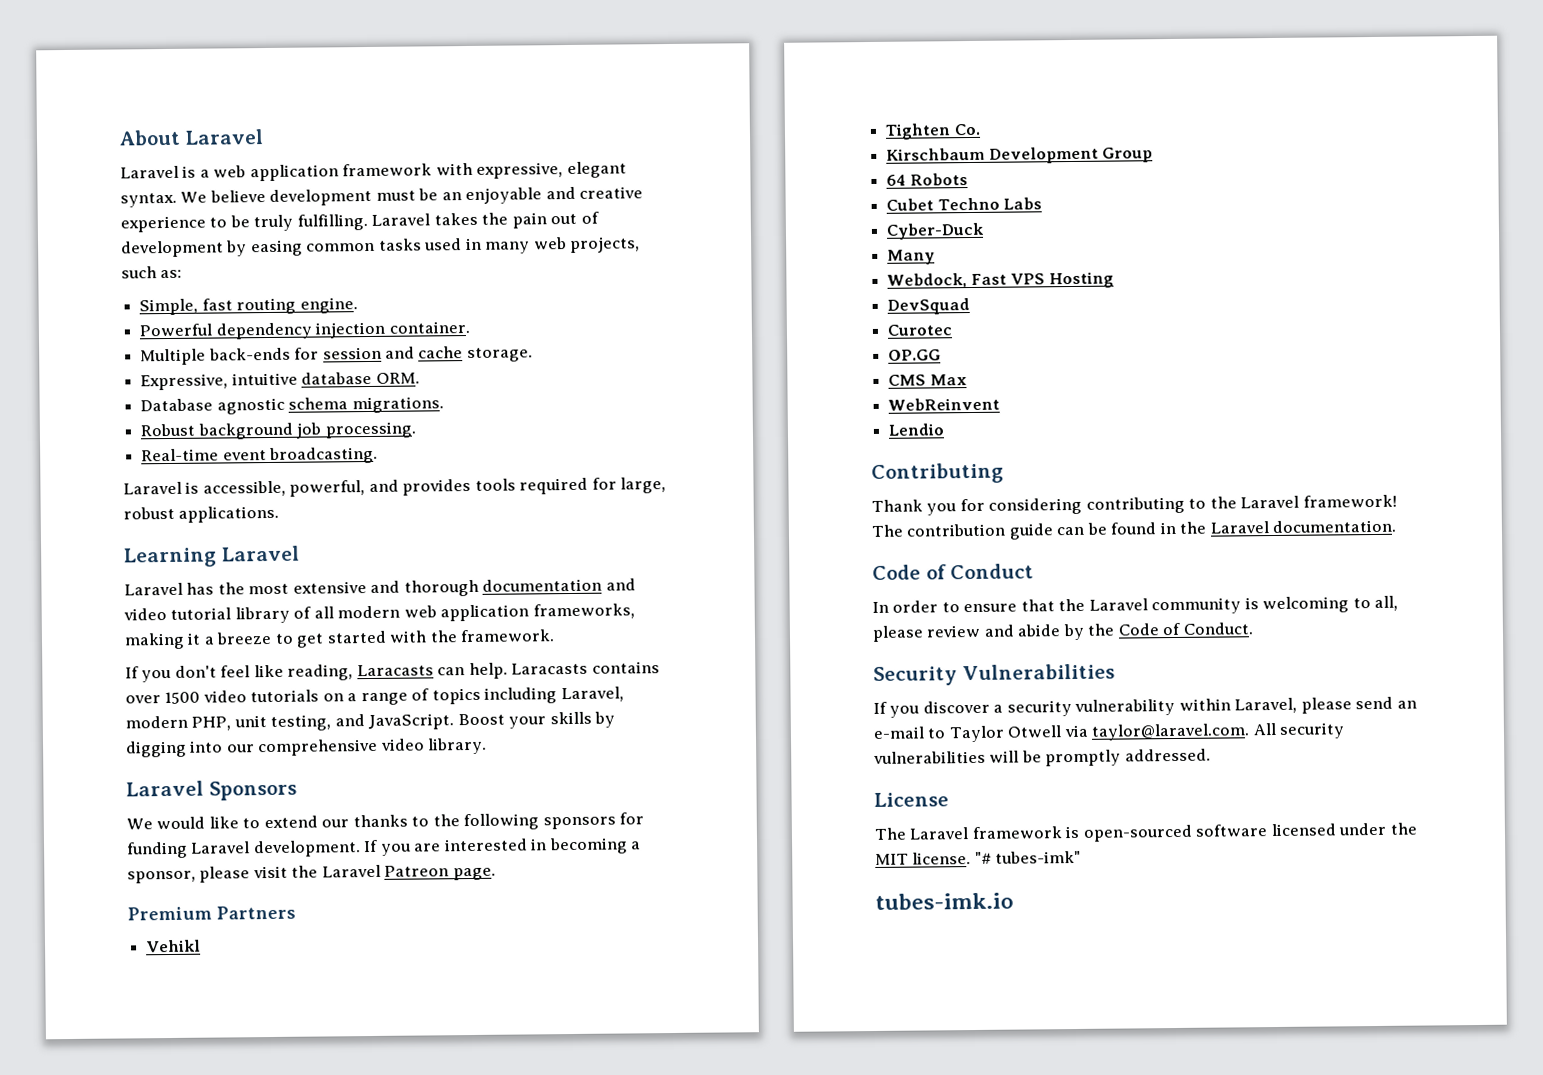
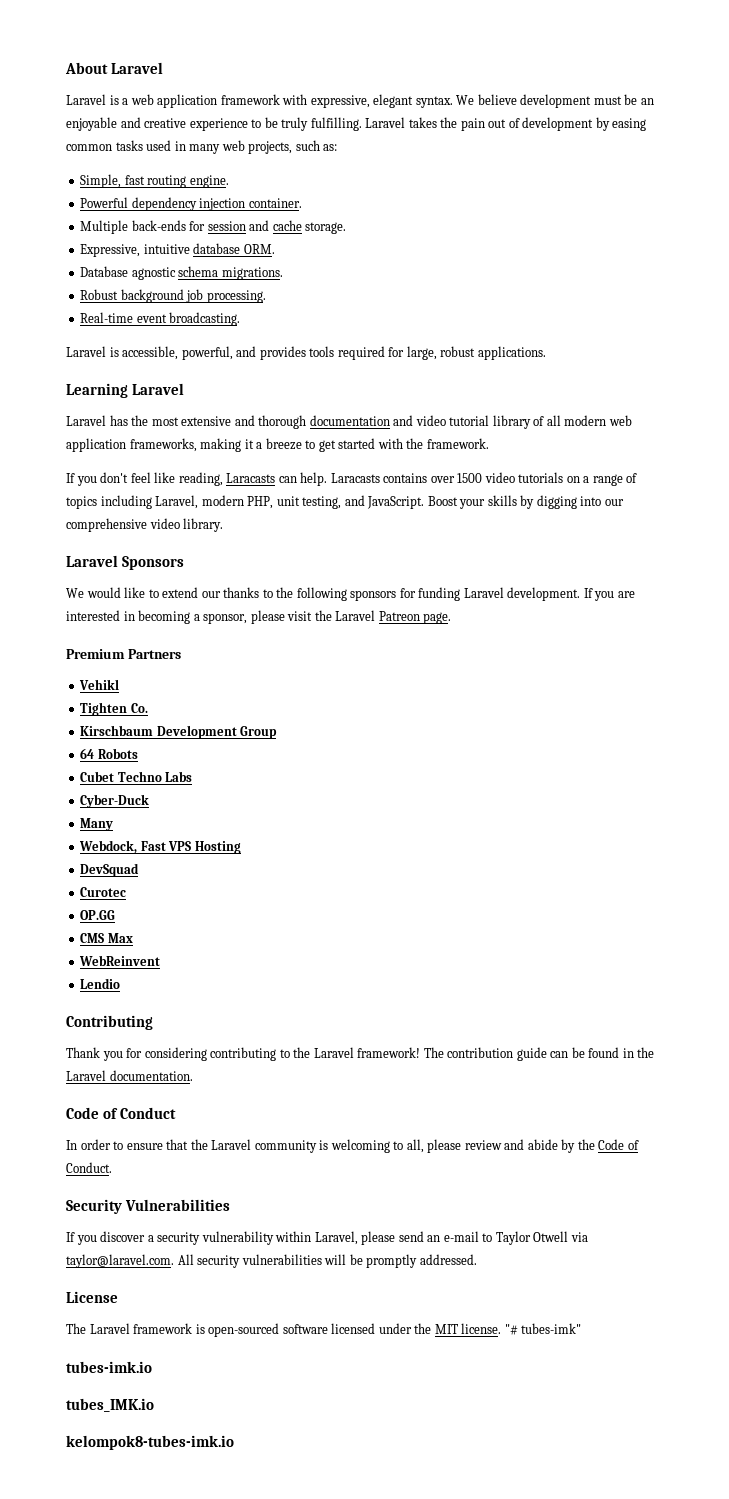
(1014, 901) none -> [66,1398,154,1412] [66,1435,234,1450] // tubes_IMK.io // kelompok8-tubes-imk.io

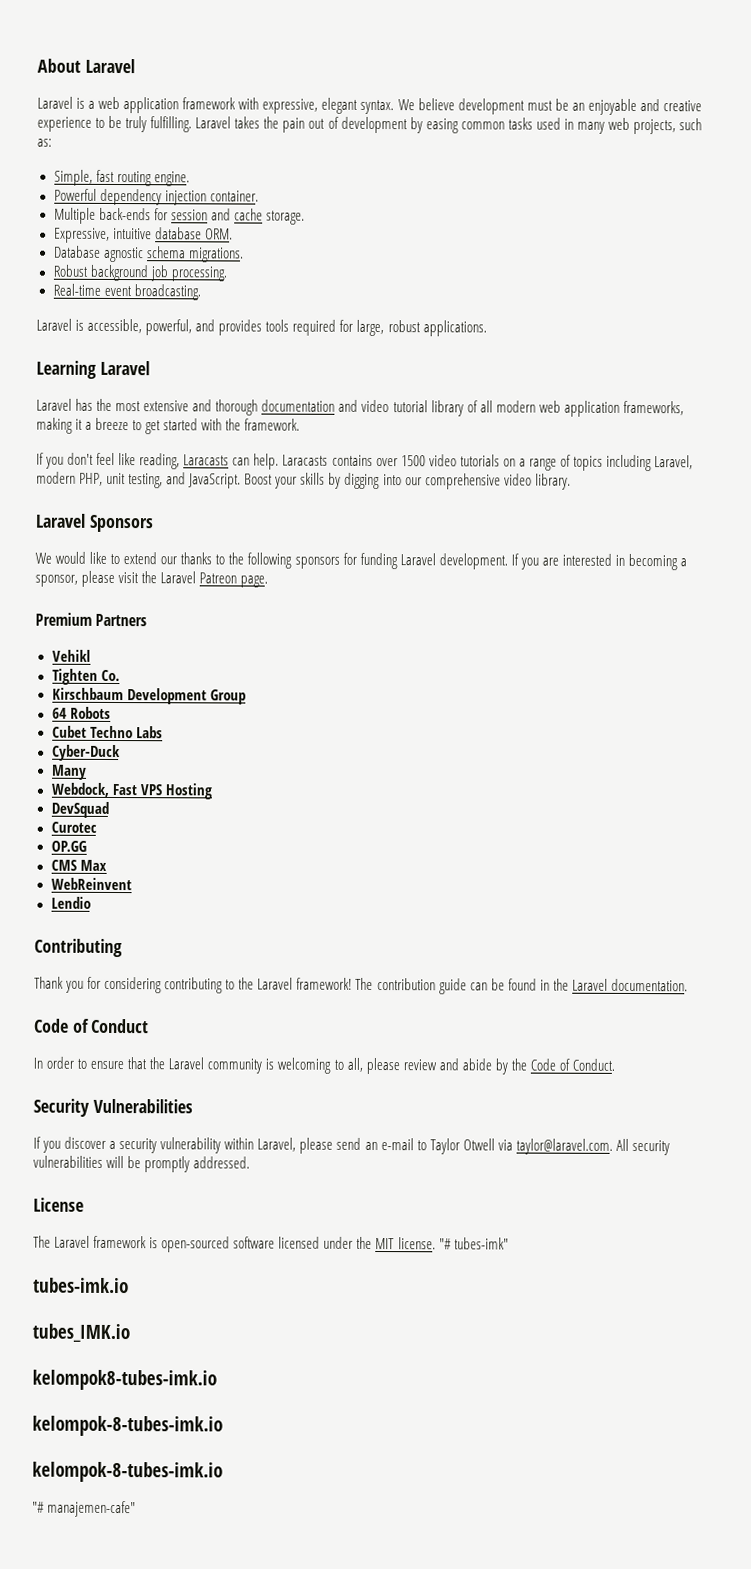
(234, 1442) none -> [32,1415,223,1437] [32,1461,223,1483] [32,1500,137,1518] // kelompok-8-tubes-imk.io // kelompok-8-tubes-imk.io // "# manajemen-cafe"

